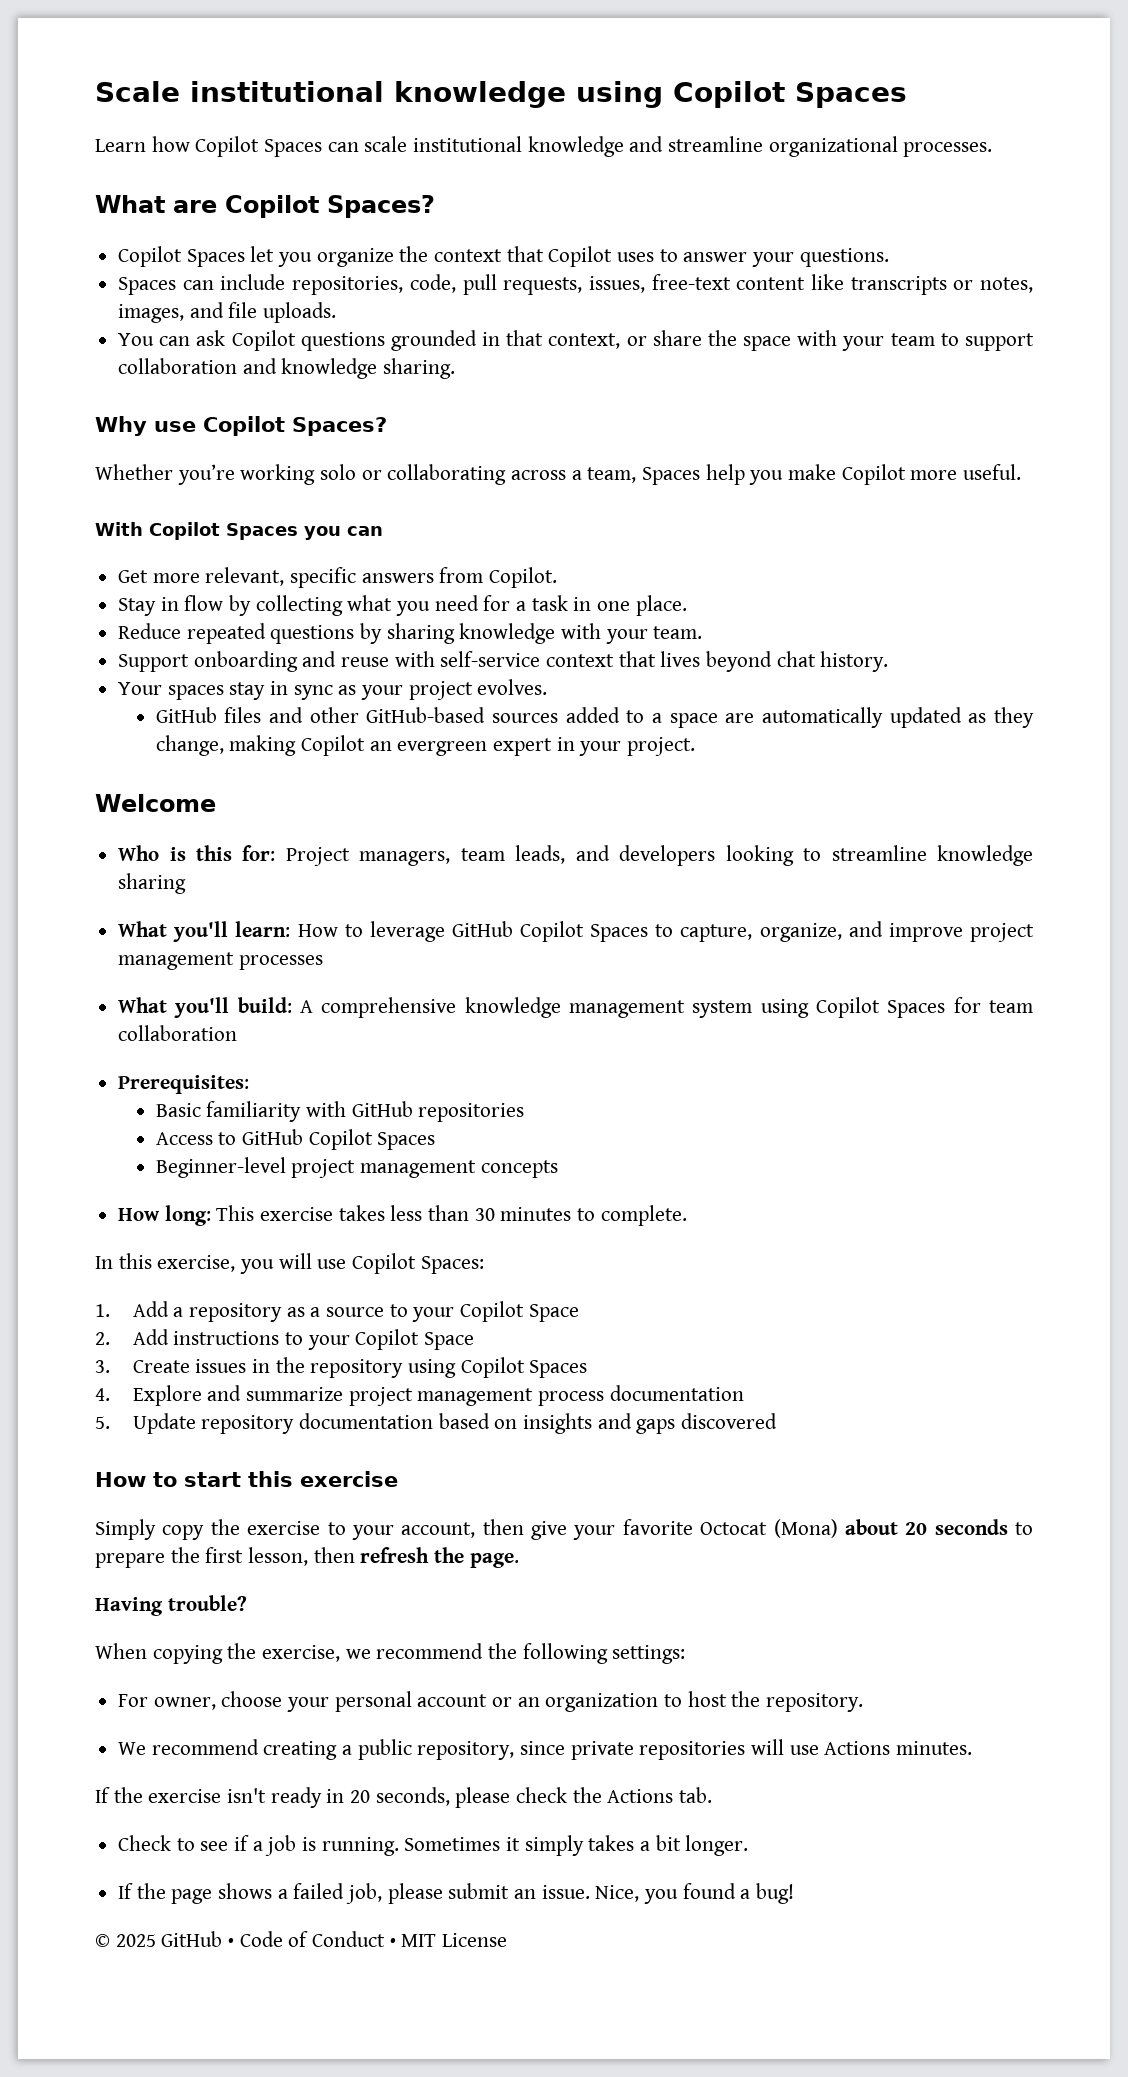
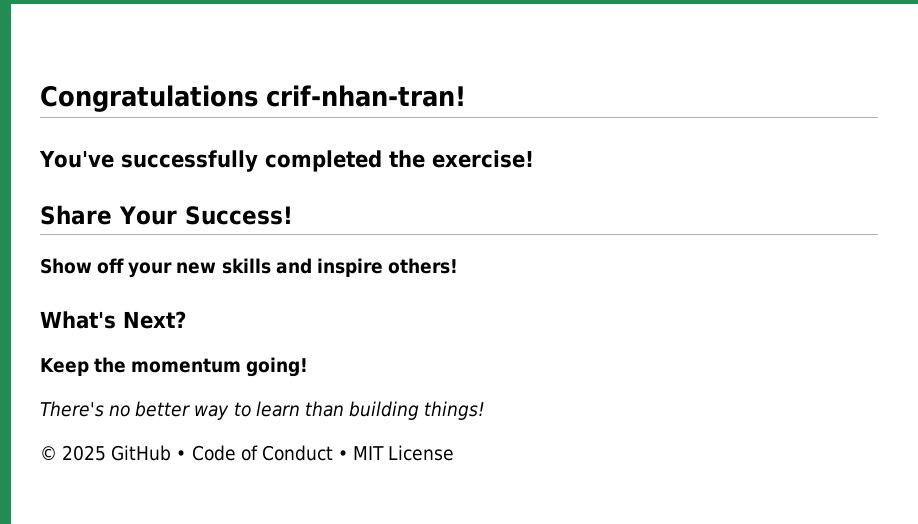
[95,81,907,108] [95,136,993,157] [95,195,435,218] [118,246,889,267] [118,274,1034,295] [118,302,337,323] [118,330,1034,351] [118,358,456,379] [95,416,387,436] [95,464,1022,485] [95,522,383,540] [118,567,558,588] [118,595,687,616] [118,623,703,644] [118,651,889,672] [118,679,548,700] [155,707,1034,728] [155,735,696,756] [95,794,216,812] [118,845,1033,866] [118,873,187,894] [118,921,1034,942] [118,952,323,970] [118,997,1034,1018] [118,1025,238,1041] [118,1075,250,1094] [155,1101,525,1122] [155,1129,436,1150] [155,1157,558,1178] [118,1205,687,1226] [95,1253,484,1274] [95,1301,579,1322] [95,1329,475,1350] [95,1357,588,1378] [95,1385,744,1406] [95,1413,778,1434] [95,1471,398,1487] [95,1519,1033,1540] [95,1547,519,1568] [95,1595,247,1616] [95,1643,686,1664] [118,1691,864,1712] [118,1739,973,1760] [95,1787,713,1808] [118,1835,749,1856] [118,1883,795,1904] Scale institutional knowledge using Copilot Spaces // Learn how Copilot Spaces can scale institutional knowledge and streamline organizational processes. // What are Copilot Spaces? // Copilot Spaces let you organize the context that Copilot uses to answer your questions. // Spaces can include repositories, code, pull requests, issues, free-text content like transcripts or notes, images, and file uploads. // You can ask Copilot questions grounded in that context, or share the space with your team to support collaboration and knowledge sharing. // Why use Copilot Spaces? // Whether you’re working solo or collaborating across a team, Spaces help you make Copilot more useful. // With Copilot Spaces you can // Get more relevant, specific answers from Copilot. // Stay in flow by collecting what you need for a task in one place. // Reduce repeated questions by sharing knowledge with your team. // Support onboarding and reuse with self-service context that lives beyond chat history. // Your spaces stay in sync as your project evolves. // GitHub files and other GitHub-based sources added to a space are automatically updated as they change, making Copilot an evergreen expert in your project. // Welcome // Who is this for: Project managers, team leads, and developers looking to streamline knowledge sharing // What you'll learn: How to leverage GitHub Copilot Spaces to capture, organize, and improve project management processes // What you'll build: A comprehensive knowledge management system using Copilot Spaces for team collaboration // Prerequisites: // Basic familiarity with GitHub repositories // Access to GitHub Copilot Spaces // Beginner-level project management concepts // How long: This exercise takes less than 30 minutes to complete. // In this exercise, you will use Copilot Spaces: // 1. Add a repository as a source to your Copilot Space // 2. Add instructions to your Copilot Space // 3. Create issues in the repository using Copilot Spaces // 4. Explore and summarize project management process documentation // 5. Update repository documentation based on insights and gaps discovered // How to start this exercise // Simply copy the exercise to your account, then give your favorite Octocat (Mona) about 20 seconds to prepare the first lesson, then refresh the page. // Having trouble? // When copying the exercise, we recommend the following settings: // For owner, choose your personal account or an organization to host the repository. // We recommend creating a public repository, since private repositories will use Actions minutes. // If the exercise isn't ready in 20 seconds, please check the Actions tab. // Check to see if a job is running. Sometimes it simply takes a bit longer. // If the page shows a failed job, please submit an issue. Nice, you found a bug! -> [40,85,466,112] [39,150,534,172] [40,205,293,225] [40,258,458,278] [40,311,186,329] [40,357,309,377] [40,401,486,420] Congratulations crif-nhan-tran! // You've successfully completed the exercise! // Share Your Success! // Show off your new skills and inspire others! // What's Next? // Keep the momentum going! // There's no better way to learn than building things!

